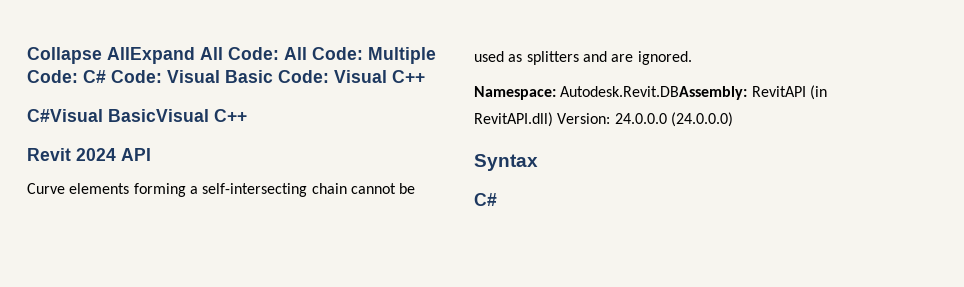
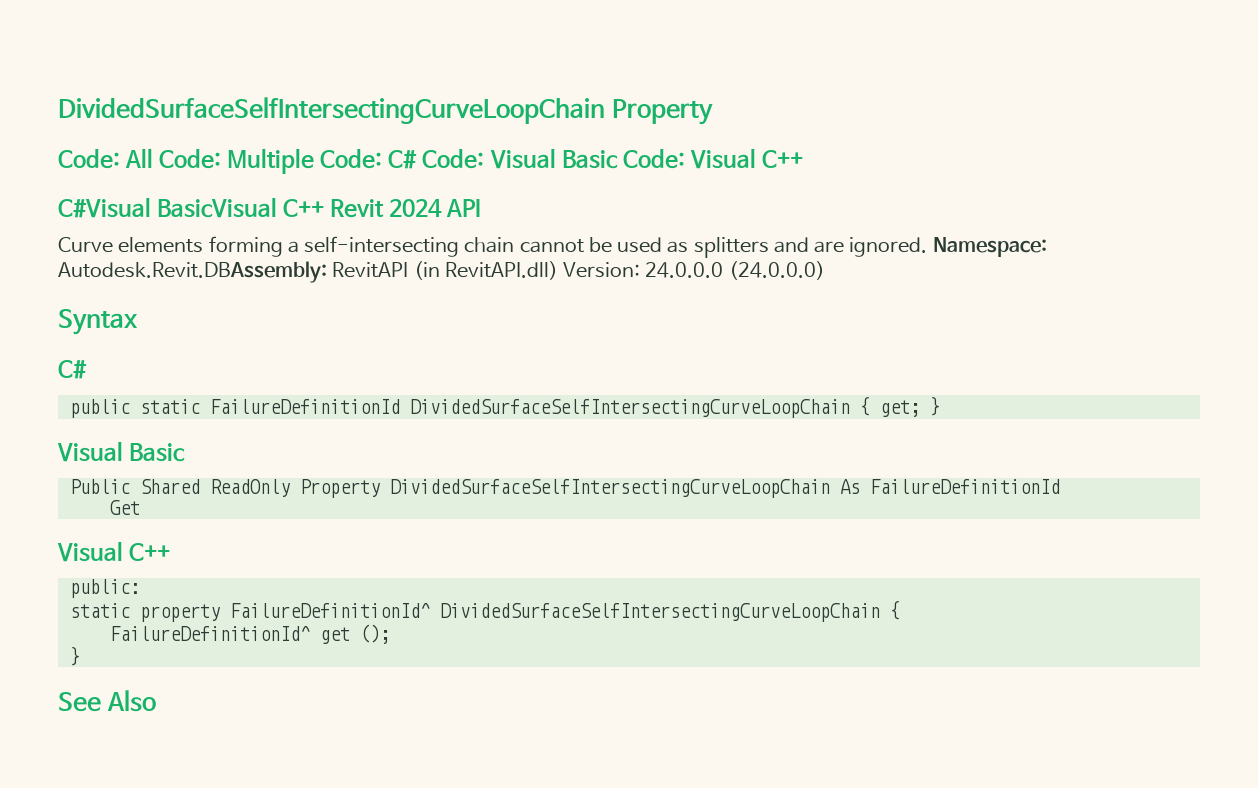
[27,47,223,64] Collapse AllExpand All -> [58,97,713,125] DividedSurfaceSelfIntersectingCurveLoopChain Property //
(247, 115) // -> (325, 208) none
(692, 58) // -> (928, 247) none
(497, 199) none -> [69,396,940,418] [57,441,186,462] [69,479,1060,498] [109,500,140,515] [57,541,171,562] [69,579,140,598] [69,600,900,622] [109,624,390,644] [69,646,80,666] [58,690,156,712] // public static FailureDefinitionId DividedSurfaceSelfIntersectingCurveLoopChain { get; } // Visual Basic // Public Shared ReadOnly Property DividedSurfaceSelfIntersectingCurveLoopChain As FailureDefinitionId // Get // Visual C++ // public: // static property FailureDefinitionId^ DividedSurfaceSelfIntersectingCurveLoopChain { // FailureDefinitionId^ get (); // } // See Also

